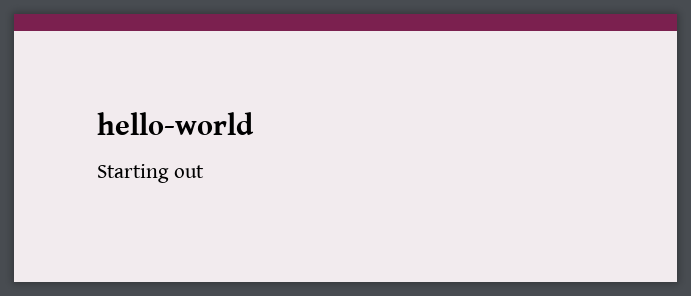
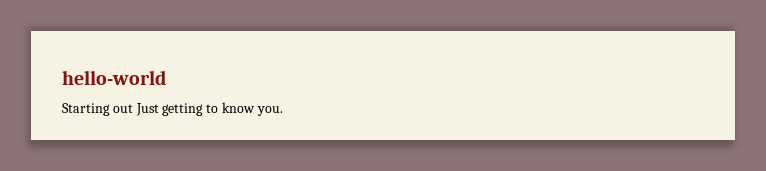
(204, 171) none -> [135,102,283,116] Just getting to know you.

